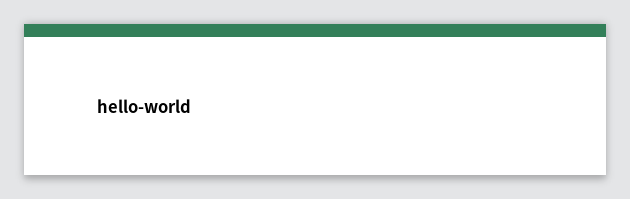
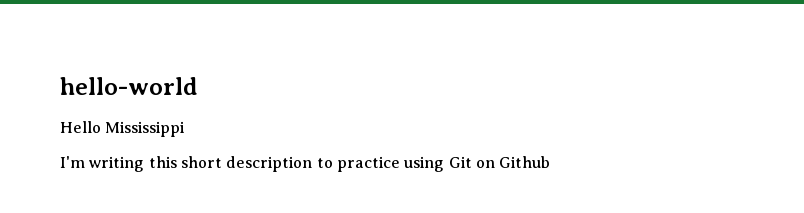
(191, 106) none -> [60,121,186,137] [60,156,551,172] // Hello Mississippi // I'm writing this short description to practice using Git on Github

